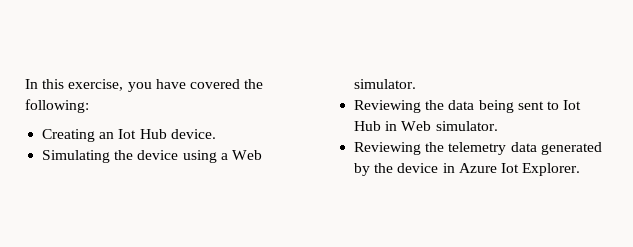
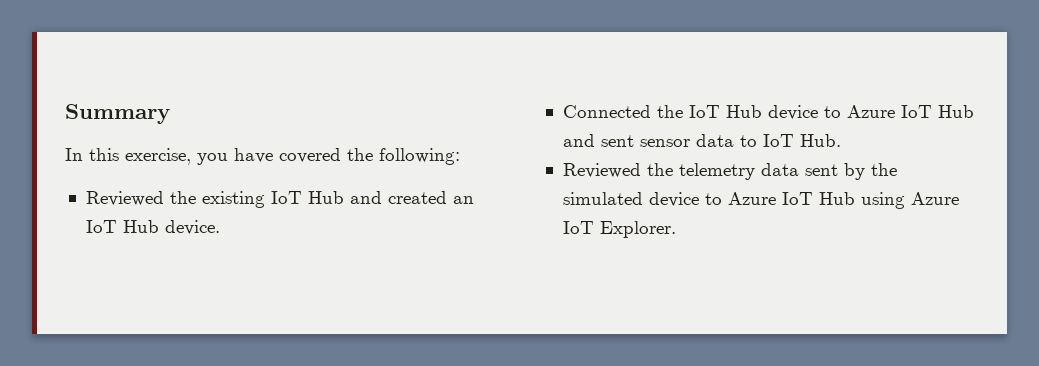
(25, 84) none -> [65,104,170,124] Summary //
[42,129,216,142] [42,150,262,163] [354,79,417,89] [354,100,582,113] [354,121,498,131] [354,142,422,155] Creating an Iot Hub device. // Simulating the device using a Web simulator. // Reviewing the data being sent to Iot Hub in Web simulator. // Reviewing -> [85,191,474,208] [85,220,220,235] [562,105,974,120] [562,134,841,147] [562,163,641,178] Reviewed the existing IoT Hub and created an IoT Hub device. // Connected the IoT Hub device to Azure IoT Hub and sent sensor data to IoT Hub. // Reviewed
[540,142,602,155] generated -> [804,164,838,176] sent
[397,163,519,173] device in Azure Iot -> [562,192,959,209] [562,221,594,234] simulated device to Azure IoT Hub using Azure IoT

